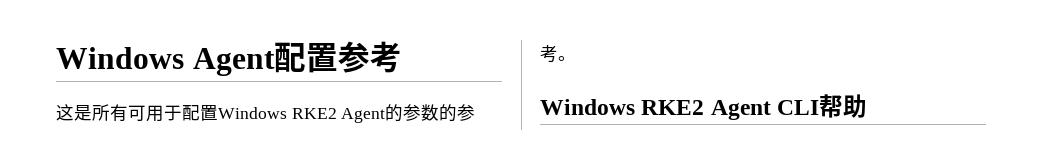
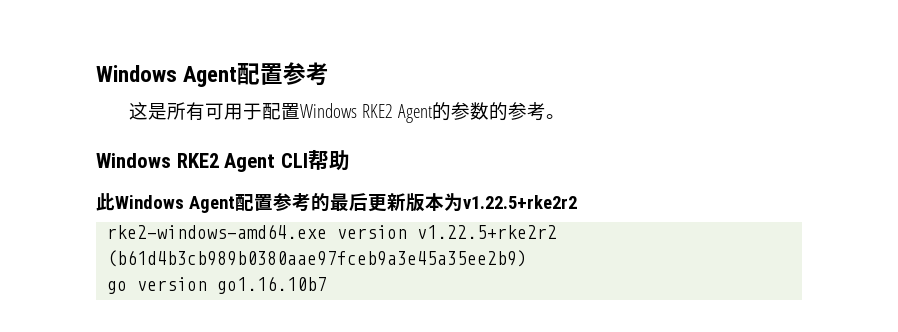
(868, 106) none -> [96,193,577,213] [107,224,558,239] [107,250,528,267] [107,276,328,294] // 此Windows Agent配置参考的最后更新版本为v1.22.5+rke2r2 // rke2-windows-amd64.exe version v1.22.5+rke2r2 (b61d4b3cb989b0380aae97fceb9a3e45a35ee2b9) // go version go1.16.10b7

